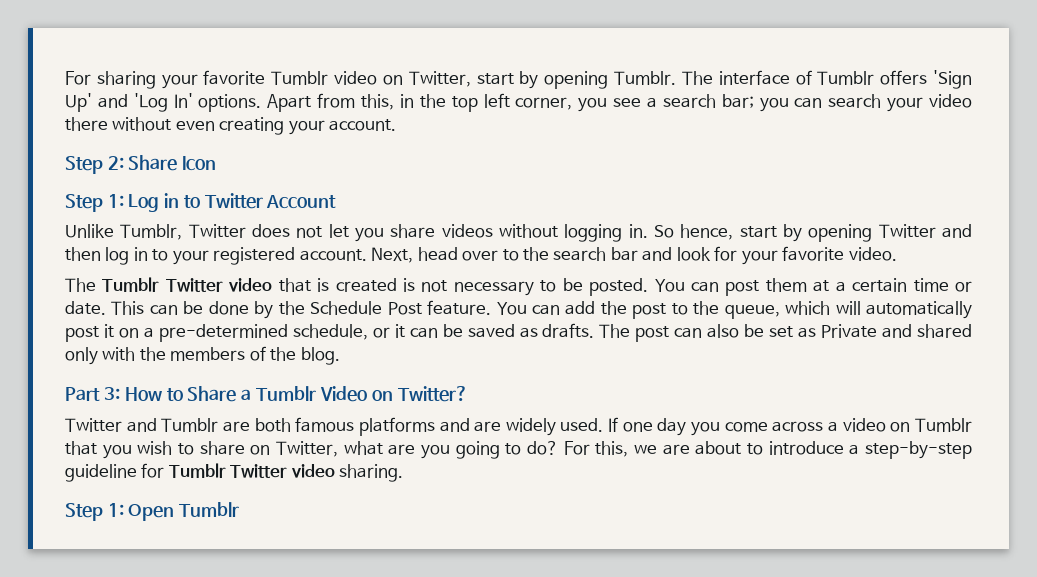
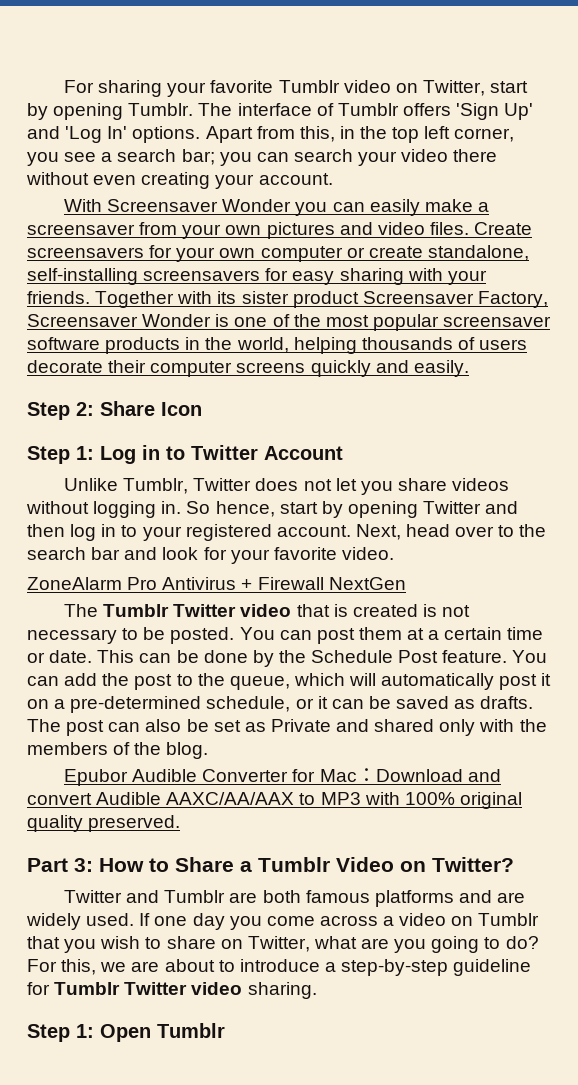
(397, 125) none -> [64,199,490,216] [27,222,533,239] [27,245,529,262] [27,268,487,285] [27,291,548,308] [27,314,552,331] [27,337,528,354] [27,360,469,377] // With Screensaver Wonder you can easily make a screensaver from your own pictures and video files. Create screensavers for your own computer or create standalone, self-installing screensavers for easy sharing with your friends. Together with its sister product Screensaver Factory, Screensaver Wonder is one of the most popular screensaver software products in the world, helping thousands of users decorate their computer screens quickly and easily.
(897, 254) none -> [27,577,406,590] // ZoneAlarm Pro Antivirus + Firewall NextGen
(340, 356) none -> [64,768,501,786] [27,792,522,809] [27,815,181,832] // Epubor Audible Converter for Mac：Download and convert Audible AAXC/AA/AAX to MP3 with 100% original quality preserved.

